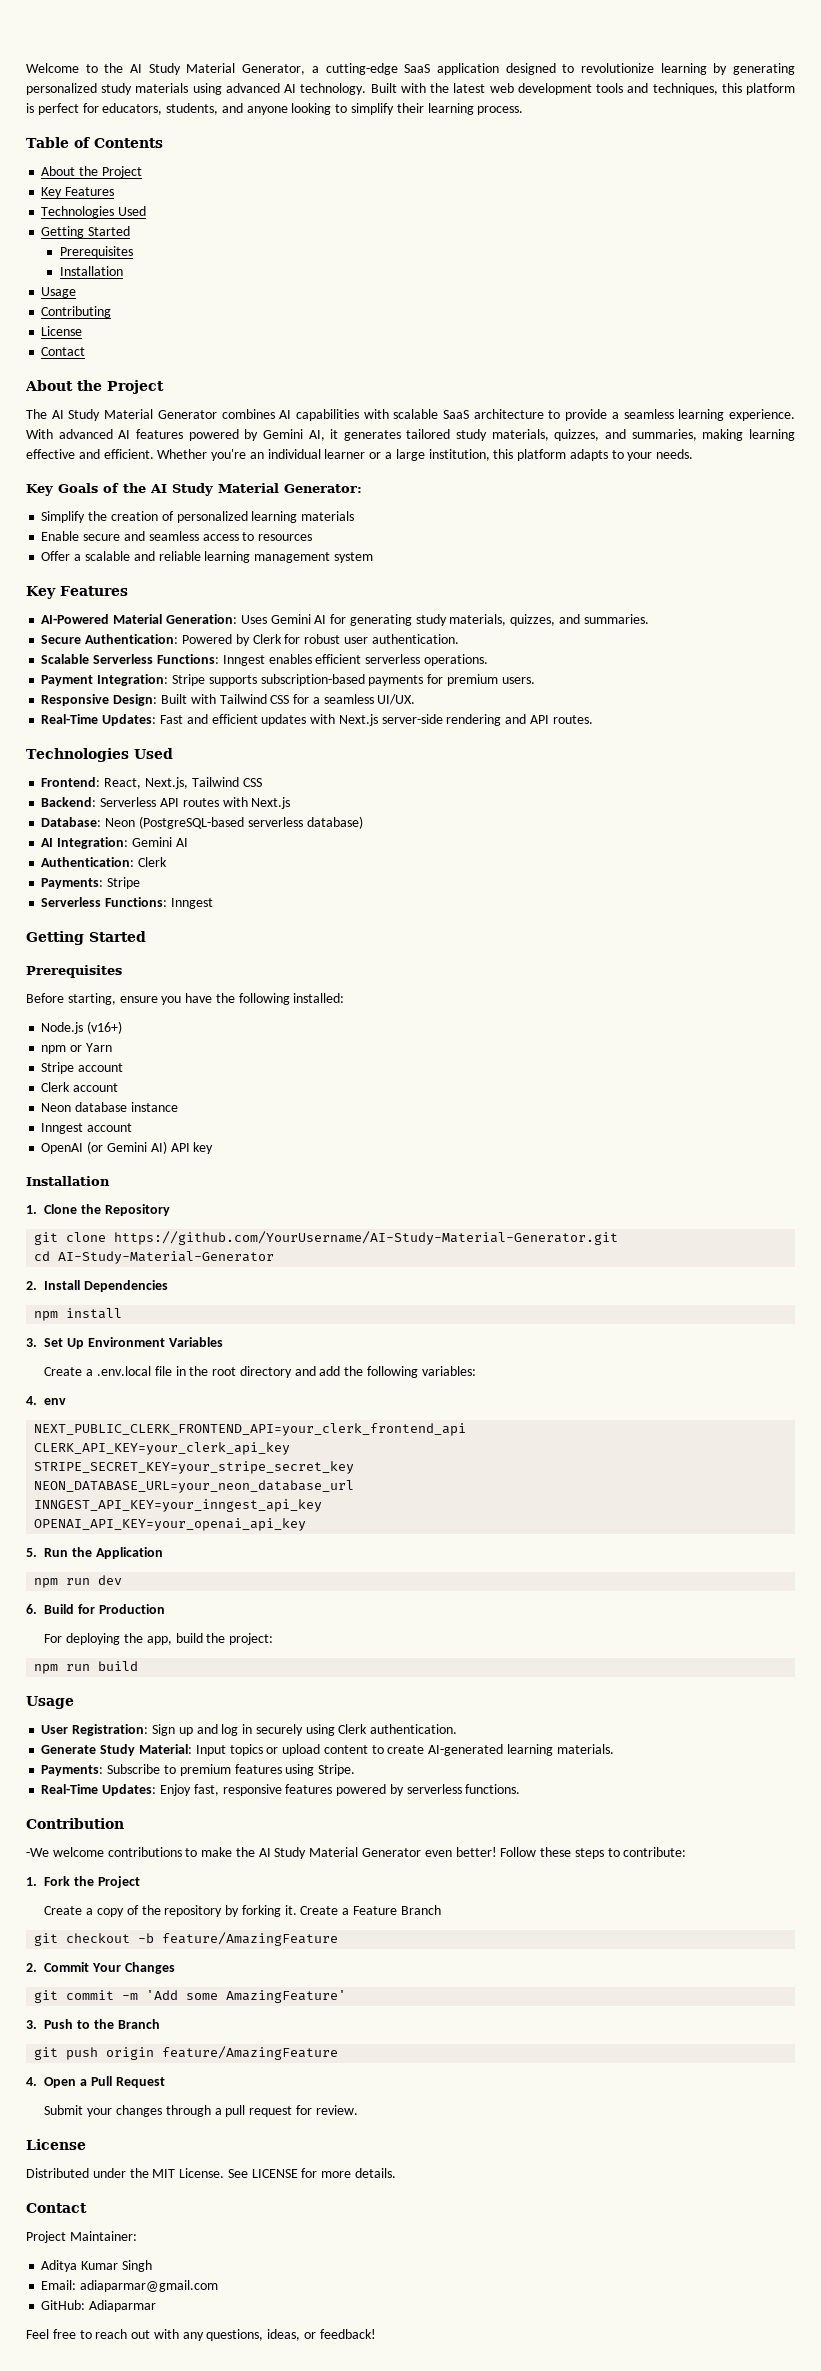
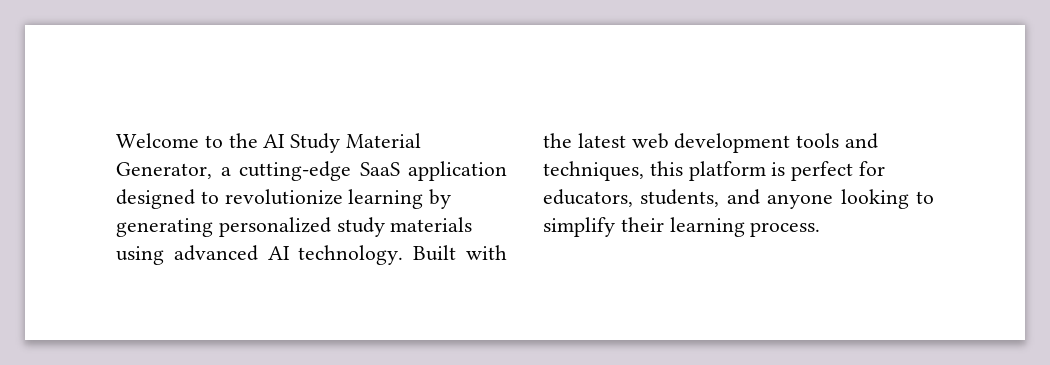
[26,137,163,148] [41,166,142,178] [41,187,115,198] [41,206,147,218] [41,226,131,238] [59,246,133,258] [59,266,123,276] [41,287,77,298] [41,306,112,318] [41,326,83,336] [41,347,86,356] [25,380,164,394] [26,409,796,421] [26,429,795,441] [26,449,694,461] [26,483,362,496] [41,511,355,523] [41,531,313,541] [41,551,373,563] [26,586,128,599] [41,614,649,626] [41,634,459,646] [41,654,488,666] [41,674,535,686] [41,694,416,706] [41,714,593,726] [26,748,173,762] [41,777,262,789] [41,797,291,809] [41,816,363,829] [41,837,188,849] [41,857,168,867] [41,877,141,889] [41,897,213,909] [26,931,146,945] [26,965,122,978] [26,993,345,1005] [41,1021,123,1034] [41,1043,112,1054] [41,1062,124,1074] [41,1082,119,1092] [41,1102,178,1112] [41,1123,133,1134] [41,1141,214,1154] [26,1176,110,1186] [26,1204,170,1216] [34,1231,619,1245] [34,1251,275,1264] [26,1280,169,1292] [34,1308,123,1321] [26,1337,223,1349] [44,1366,476,1378] [26,1396,67,1405] [34,1423,467,1436] [34,1442,291,1455] [34,1461,355,1474] [34,1480,355,1493] [34,1499,323,1512] [34,1518,307,1531] [26,1547,163,1559] [34,1575,123,1588] [26,1604,165,1614] [44,1633,274,1645] [34,1661,139,1674] [26,1696,74,1709] [41,1724,458,1736] [41,1744,614,1756] [41,1764,356,1776] [41,1784,521,1796] [26,1818,124,1829] [26,1847,687,1859] [26,1876,140,1888] [44,1905,441,1917] [34,1932,339,1946] [26,1962,175,1974] [34,1990,347,2003] [26,2019,160,2029] [34,2046,339,2060] [26,2076,165,2088] [44,2105,358,2117] [26,2139,86,2150] [26,2168,397,2178] [26,2203,87,2213] [26,2231,137,2243] [41,2260,152,2272] [41,2280,219,2292] [41,2300,157,2312] [26,2329,376,2341] // Table of Contents // About the Project // Key Features // Technologies Used // Getting Started // Prerequisites // Installation // Usage // Contributing // License // Contact // About the Project // The AI Study Material Generator combines AI capabilities with scalable SaaS architecture to provide a seamless learning experience. With advanced AI features powered by Gemini AI, it generates tailored study materials, quizzes, and summaries, making learning effective and efficient. Whether you're an individual learner or a large institution, this platform adapts to your needs. // Key Goals of the AI Study Material Generator: // Simplify the creation of personalized learning materials // Enable secure and seamless access to resources // Offer a scalable and reliable learning management system // Key Features // AI-Powered Material Generation: Uses Gemini AI for generating study materials, quizzes, and summaries. // Secure Authentication: Powered by Clerk for robust user authentication. // Scalable Serverless Functions: Inngest enables efficient serverless operations. // Payment Integration: Stripe supports subscription-based payments for premium users. // Responsive Design: Built with Tailwind CSS for a seamless UI/UX. // Real-Time Updates: Fast and efficient updates with Next.js server-side rendering and API routes. // Technologies Used // Frontend: React, Next.js, Tailwind CSS // Backend: Serverless API routes with Next.js // Database: Neon (PostgreSQL-based serverless database) // AI Integration: Gemini AI // Authentication: Clerk // Payments: Stripe // Serverless Functions: Inngest // Getting Started // Prerequisites // Before starting, ensure you have the following installed: // Node.js (v16+) // npm or Yarn // Stripe account // Clerk account // Neon database instance // Inngest account // OpenAI (or Gemini AI) API key // Installation // 1. Clone the Repository // git clone https://github.com/YourUsername/AI-Study-Material-Generator.git // cd AI-Study-Material-Generator // 2. Install Dependencies // npm install // 3. Set Up Environment Variables // Create a .env.local file in the root directory and add the following variables: // 4. env // NEXT_PUBLIC_CLERK_FRONTEND_API=your_clerk_frontend_api // CLERK_API_KEY=your_clerk_api_key // STRIPE_SECRET_KEY=your_stripe_secret_key // NEON_DATABASE_URL=your_neon_database_url // INNGEST_API_KEY=your_inngest_api_key // OPENAI_API_KEY=your_openai_api_key // 5. Run the Application // npm run dev // 6. Build for Production // For deploying the app, build the project: // npm run build // Usage // User Registration: Sign up and log in securely using Clerk authentication. // Generate Study Material: Input topics or upload content to create AI-generated learning materials. // Payments: Subscribe to premium features using Stripe. // Real-Time Updates: Enjoy fast, responsive features powered by serverless functions. // Contribution // -We welcome contributions to make the AI Study Material Generator even better! Follow these steps to contribute: // 1. Fork the Project // Create a copy of the repository by forking it. Create a Feature Branch // git checkout -b feature/AmazingFeature // 2. Commit Your Changes // git commit -m 'Add some AmazingFeature' // 3. Push to the Branch // git push origin feature/AmazingFeature // 4. Open a Pull Request // Submit your changes through a pull request for review. // License // Distributed under the MIT License. See LICENSE for more details. // Contact // Project Maintainer: // Aditya Kumar Singh // Email: adiaparmar@gmail.com // GitHub: Adiaparmar // Feel free to reach out with any questions, ideas, or feedback! -> (821, 229) none

